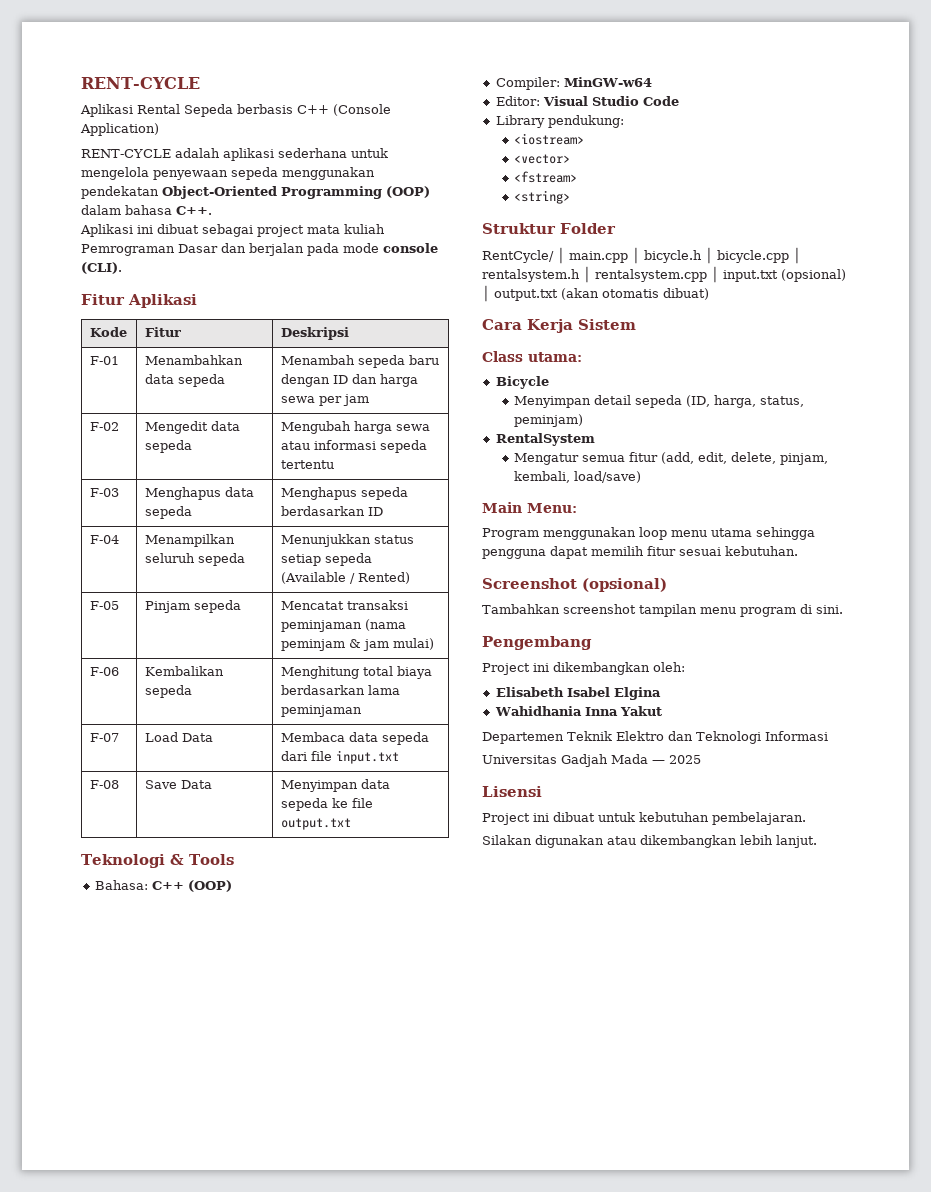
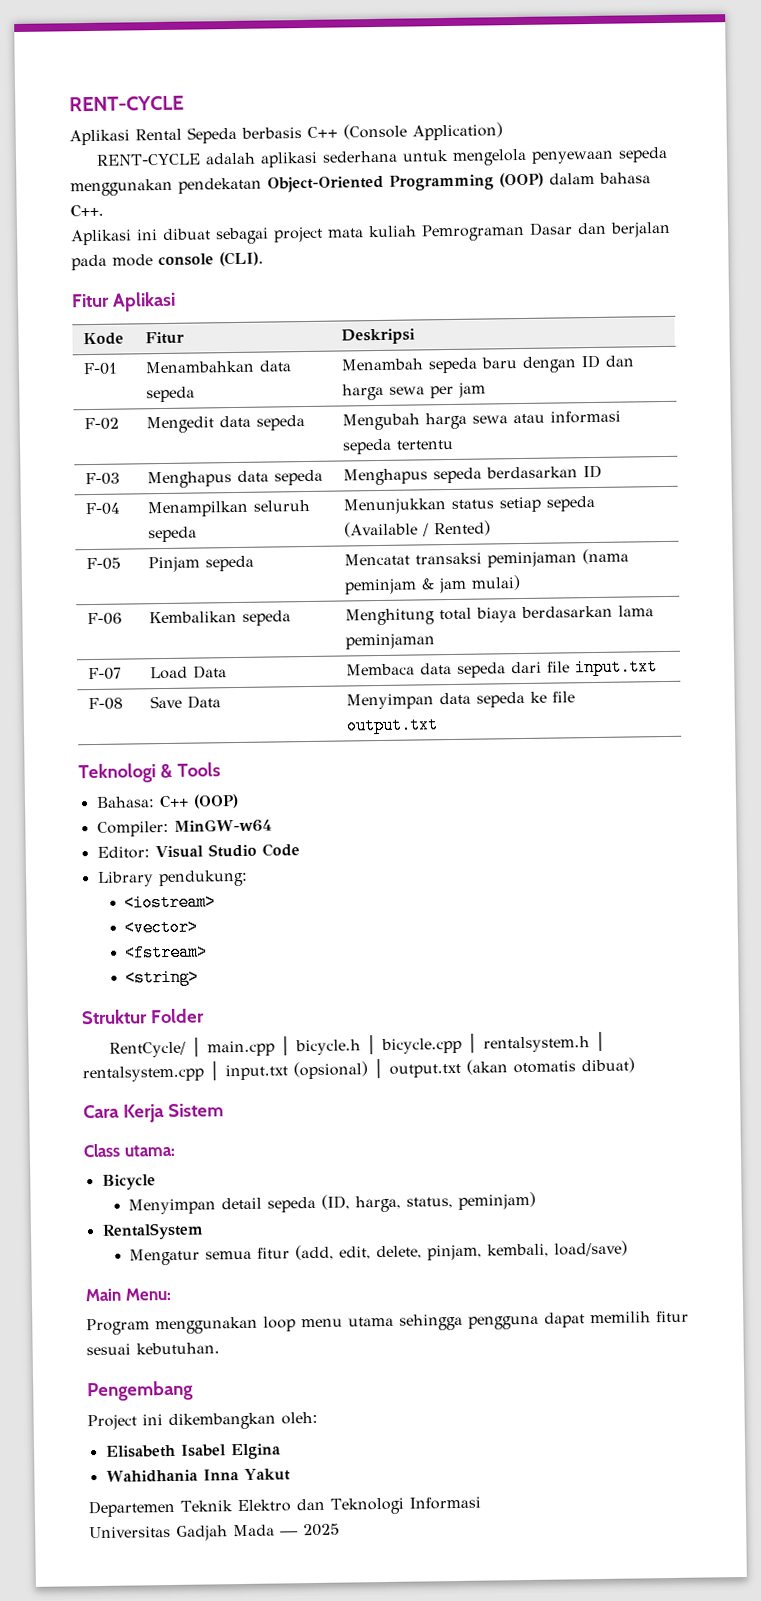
[482,578,667,592] [482,604,843,617] // Screenshot (opsional) // Tambahkan screenshot tampilan menu program di sini. -> (220, 1348) none
[482,786,542,797] [482,812,806,825] [482,835,817,848] // Lisensi // Project ini dibuat untuk kebutuhan pembelajaran. // Silakan digunakan atau dikembangkan lebih lanjut. -> (340, 1530) none

